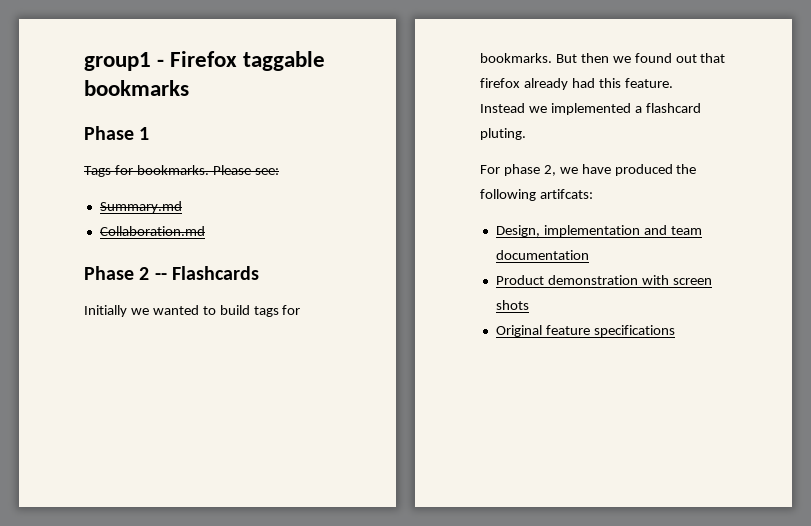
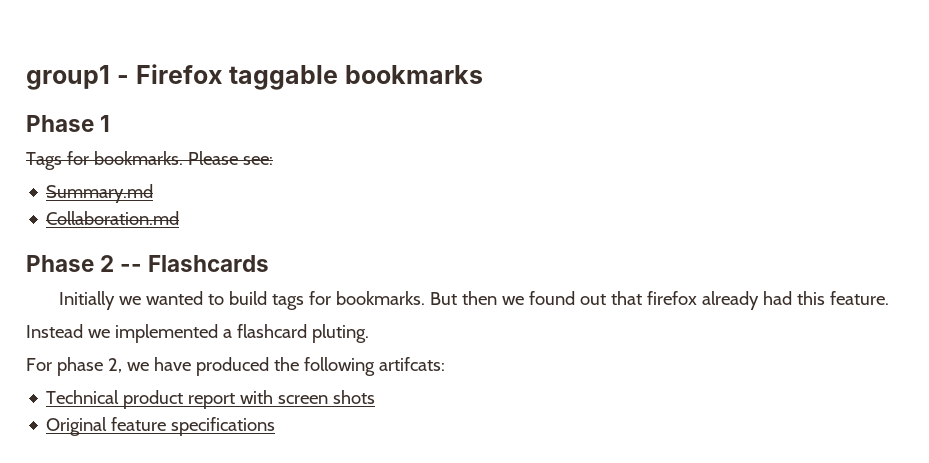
[495,225,702,237] [495,250,589,260] [495,275,638,285] Design, implementation and team documentation // Product demonstration -> [46,390,236,409] Technical product report

